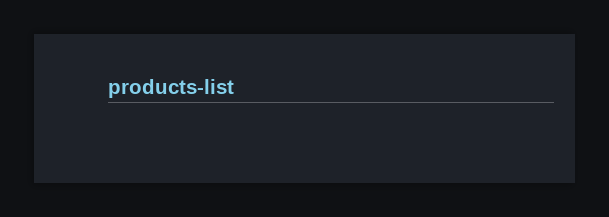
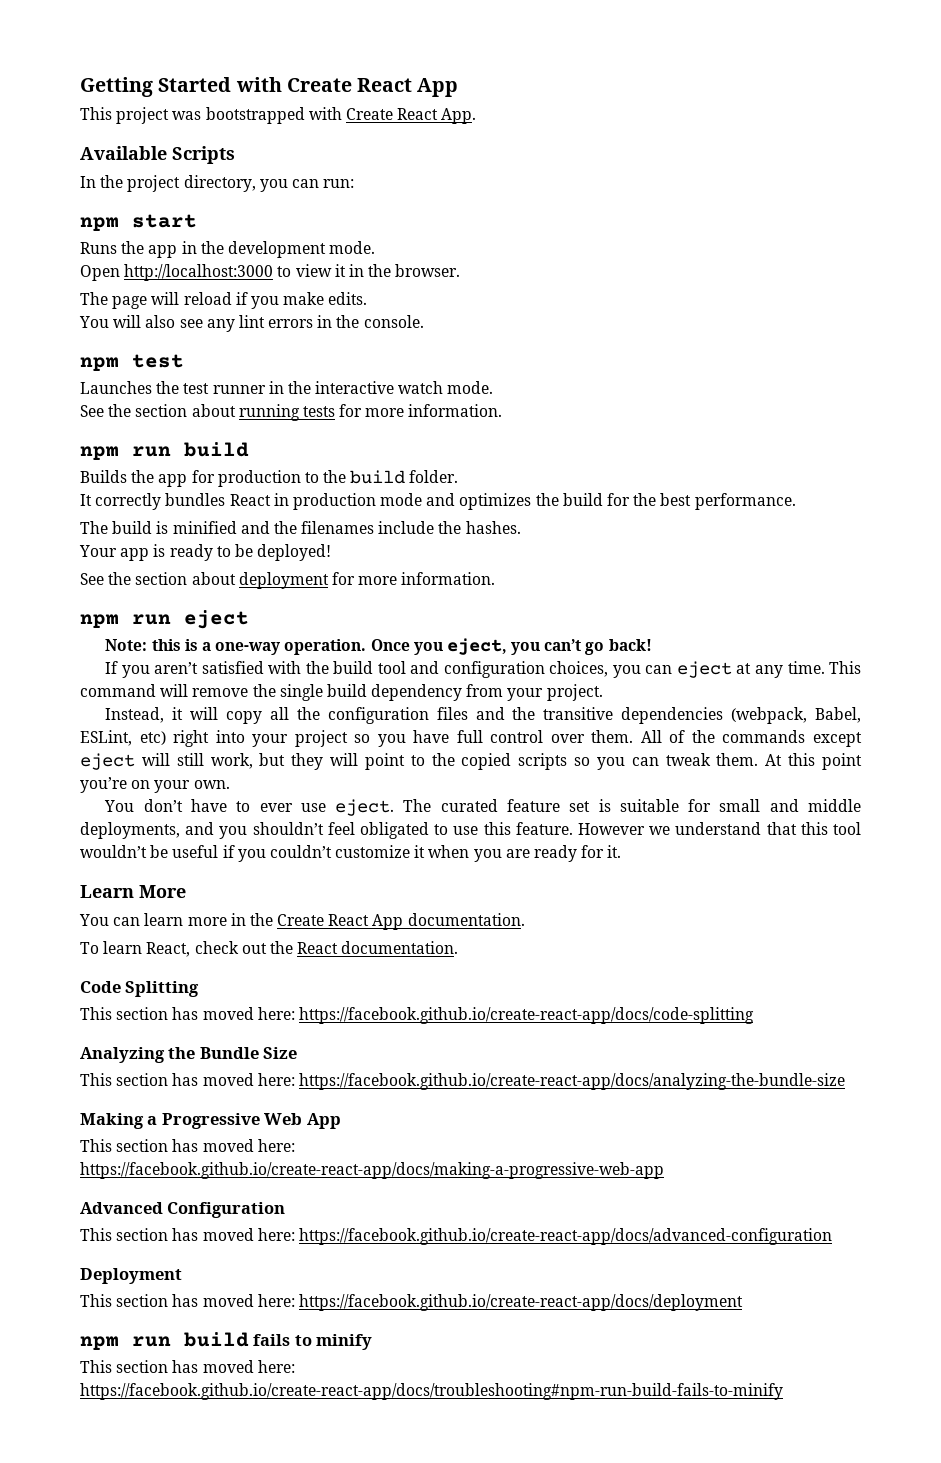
[108,79,234,98] products-list -> [80,77,459,97] [80,107,477,124] [80,146,235,164] [80,175,355,192] [80,214,197,231] [80,241,376,258] [80,264,461,281] [80,292,368,309] [79,315,424,332] [80,354,184,371] [80,381,494,394] [80,404,503,421] [80,442,249,460] [80,470,459,487] [80,493,796,510] [80,521,521,534] [79,544,332,561] [80,572,496,589] [80,610,249,629] [105,638,652,655] [105,661,862,678] [80,684,603,701] [105,707,861,724] [80,730,862,747] [80,753,863,770] [80,777,230,793] [104,799,861,816] [80,822,862,839] [80,845,622,862] [80,885,186,898] [79,913,525,930] [80,941,459,957] [80,981,200,997] [80,1007,754,1024] [80,1047,298,1063] [80,1073,845,1090] [80,1113,341,1129] [80,1139,295,1152] [80,1162,664,1179] [80,1202,286,1218] [80,1228,832,1245] [80,1268,182,1284] [80,1294,743,1311] [80,1332,373,1350] [80,1360,295,1373] [80,1383,783,1400] Getting Started with Create React App // This project was bootstrapped with Create React App. // Available Scripts // In the project directory, you can run: // npm start // Runs the app in the development mode. // Open http://localhost:3000 to view it in the browser. // The page will reload if you make edits. // You will also see any lint errors in the console. // npm test // Launches the test runner in the interactive watch mode. // See the section about running tests for more information. // npm run build // Builds the app for production to the build folder. // It correctly bundles React in production mode and optimizes the build for the best performance. // The build is minified and the filenames include the hashes. // Your app is ready to be deployed! // See the section about deployment for more information. // npm run eject // Note: this is a one-way operation. Once you eject, you can’t go back! // If you aren’t satisfied with the build tool and configuration choices, you can eject at any time. This command will remove the single build dependency from your project. // Instead, it will copy all the configuration files and the transitive dependencies (webpack, Babel, ESLint, etc) right into your project so you have full control over them. All of the commands except eject will still work, but they will point to the copied scripts so you can tweak them. At this point you’re on your own. // You don’t have to ever use eject. The curated feature set is suitable for small and middle deployments, and you shouldn’t feel obligated to use this feature. However we understand that this tool wouldn’t be useful if you couldn’t customize it when you are ready for it. // Learn More // You can learn more in the Create React App documentation. // To learn React, check out the React documentation. // Code Splitting // This section has moved here: https://facebook.github.io/create-react-app/docs/code-splitting // Analyzing the Bundle Size // This section has moved here: https://facebook.github.io/create-react-app/docs/analyzing-the-bundle-size // Making a Progressive Web App // This section has moved here: https://facebook.github.io/create-react-app/docs/making-a-progressive-web-app // Advanced Configuration // This section has moved here: https://facebook.github.io/create-react-app/docs/advanced-configuration // Deployment // This section has moved here: https://facebook.github.io/create-react-app/docs/deployment // npm run build fails to minify // This section has moved here: https://facebook.github.io/create-react-app/docs/troubleshooting#npm-run-build-fails-to-minify

